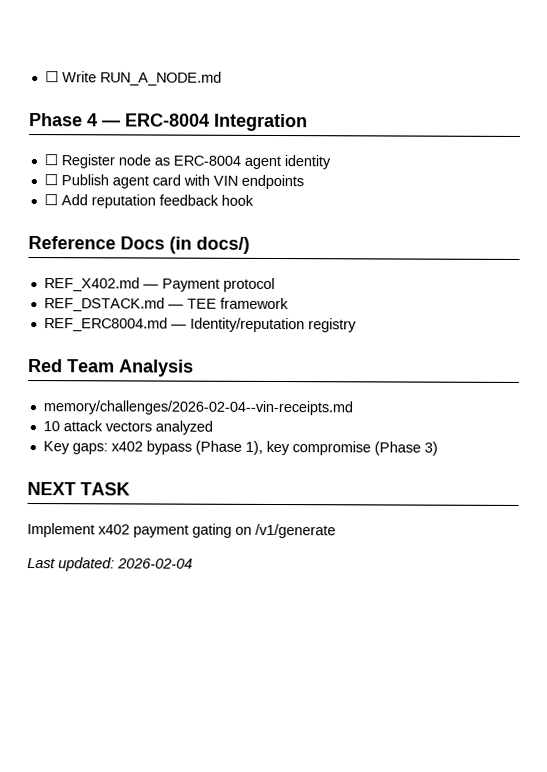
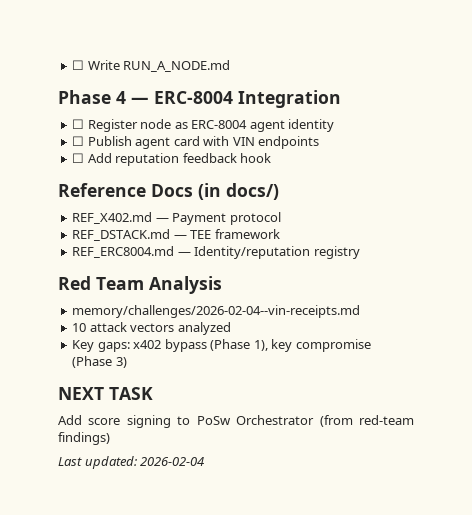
[27,523,336,539] Implement x402 payment gating on /v1/generate -> [58,415,414,428] [58,432,110,445] Add score signing to PoSw Orchestrator (from red-team findings)

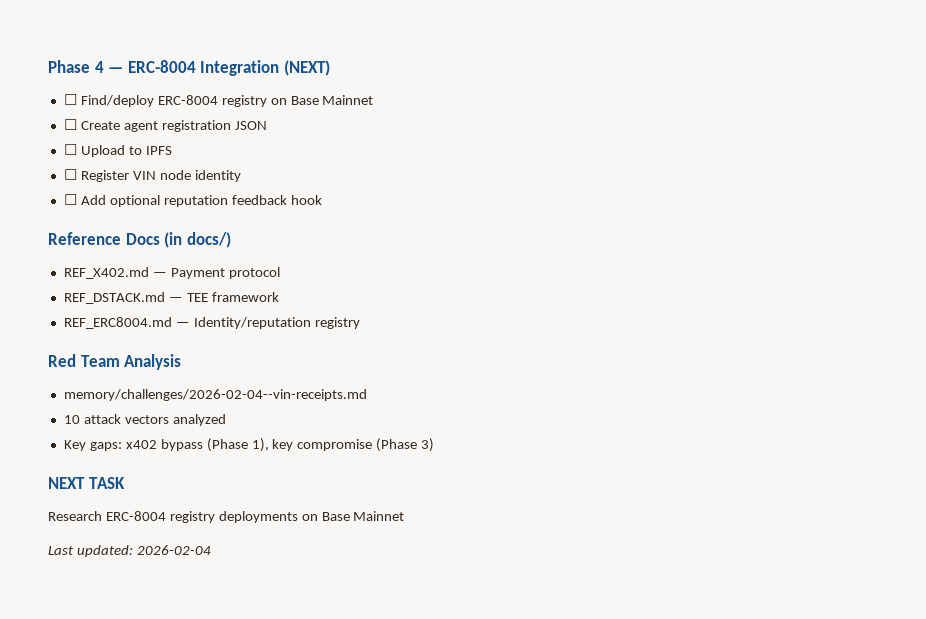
[72,60,231,72] ☐ Write RUN_A_NODE.md // -> (48, 66) none
[72,119,335,132] [72,136,320,149] // ☐ Register node as ERC-8004 agent identity // ☐ Publish agent card with VIN endpoints -> [283,60,330,76] [63,94,374,107] [63,119,267,132] [63,144,172,157] [63,169,241,182] (NEXT) // ☐ Find/deploy ERC-8004 registry on Base Mainnet // ☐ Create agent registration JSON // ☐ Upload to IPFS // ☐ Register VIN node identity
(112, 158) none -> [109,195,160,207] optional
[58,415,414,428] [58,432,110,445] Add score signing to PoSw Orchestrator (from red-team findings) -> [48,511,405,523] Research ERC-8004 registry deployments on Base Mainnet

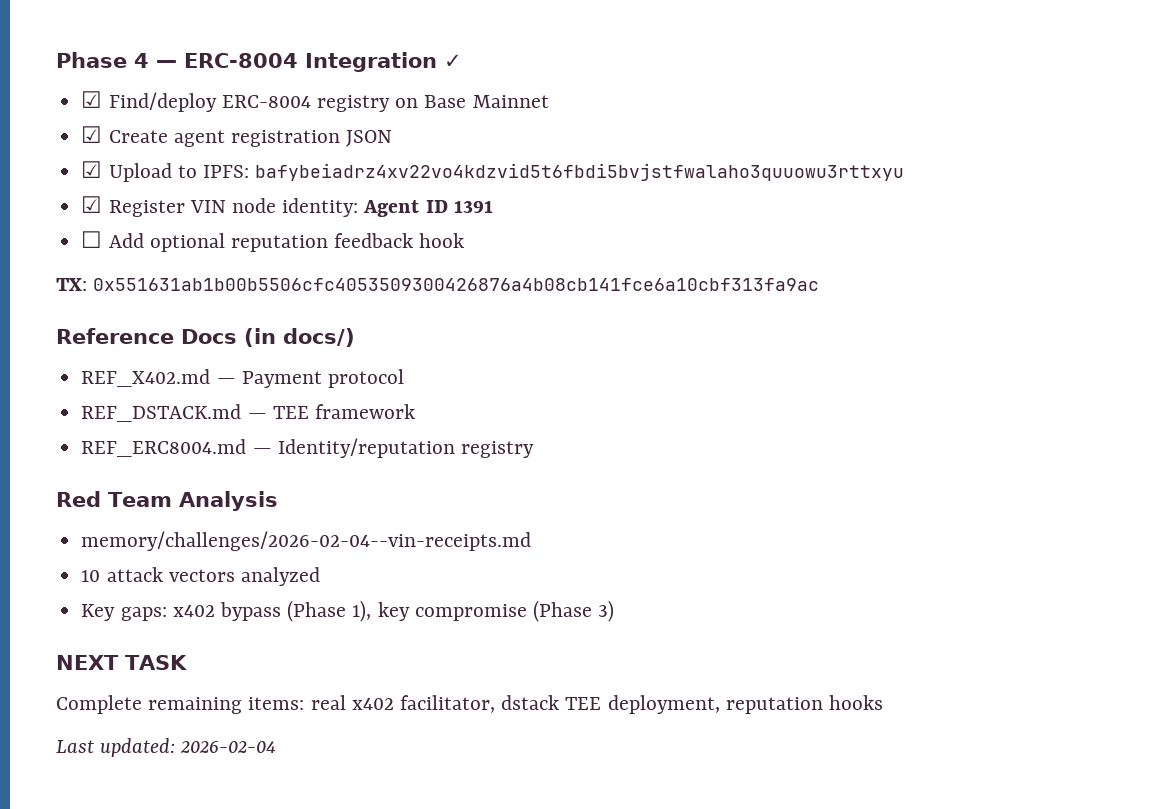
[283,60,330,76] [63,94,77,105] (NEXT) // ☐ -> [444,54,462,68] [81,91,103,108] ✓ // ☑
[63,119,77,130] ☐ -> [81,126,103,143] ☑
[63,144,77,155] ☐ -> [81,161,103,178] ☑
[145,146,172,155] [63,169,241,182] IPFS // ☐ Register VIN node identity -> [202,163,905,181] [81,196,493,217] IPFS: bafybeiadrz4xv22vo4kdzvid5t6fbdi5bvjstfwalaho3quuowu3rttxyu // ☑ Register VIN node identity: Agent ID 1391
(322, 200) none -> [56,278,820,291] // TX: 0x551631ab1b00b5506cfc4053509300426876a4b08cb141fce6a10cbf313fa9ac
[48,511,405,523] Research ERC-8004 registry deployments on Base Mainnet -> [56,695,884,714] Complete remaining items: real x402 facilitator, dstack TEE deployment, reputation hooks

